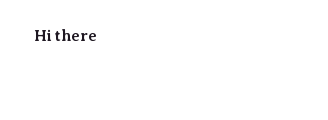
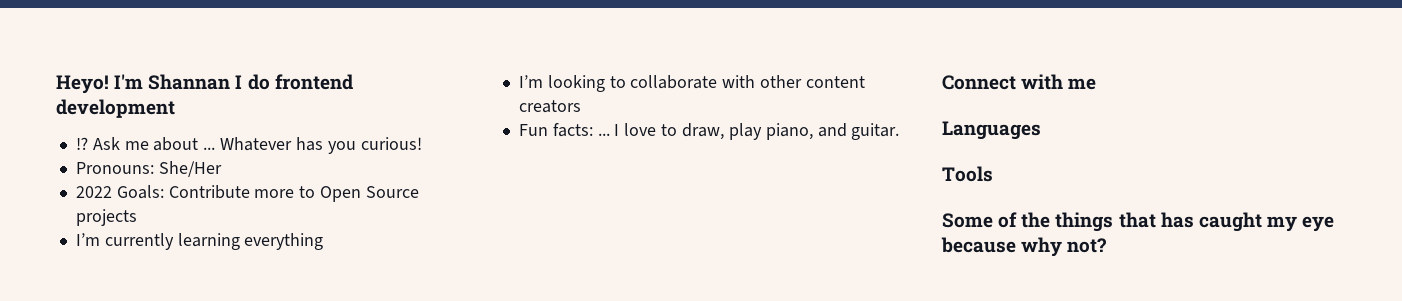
[34,29,98,41] Hi there -> [56,74,353,94] [56,99,175,118] [75,137,422,154] [75,161,222,177] [75,185,419,202] [75,209,137,226] [75,233,324,250] [518,75,865,92] [518,100,581,113] [518,123,900,140] [942,74,1097,90] [942,121,1041,140] [942,166,993,182] [942,212,1335,232] [941,237,1108,257] Heyo! I'm Shannan I do frontend development // ⁉ Ask me about ... Whatever has you curious! // Pronouns: She/Her // 2022 Goals: Contribute more to Open Source projects // I’m currently learning everything // I’m looking to collaborate with other content creators // Fun facts: ... I love to draw, play piano, and guitar. // Connect with me // Languages // Tools // Some of the things that has caught my eye because why not?

